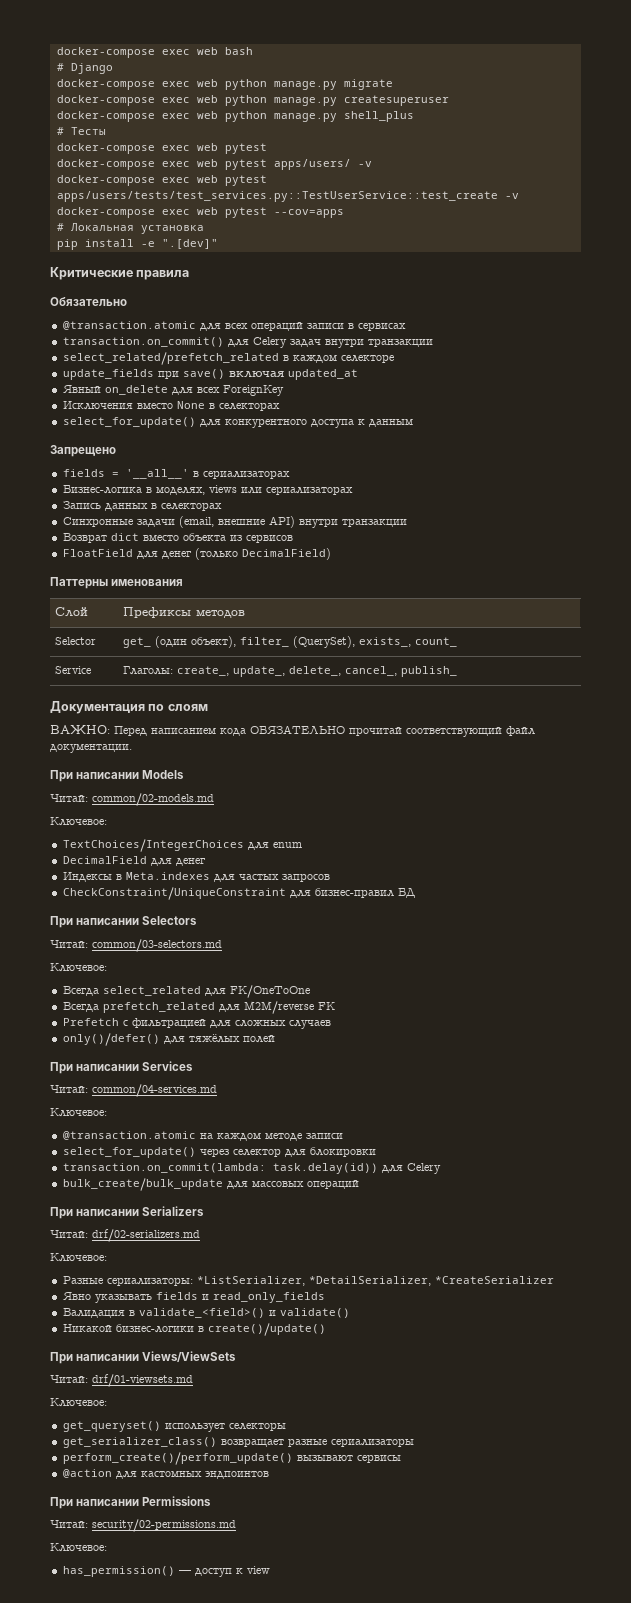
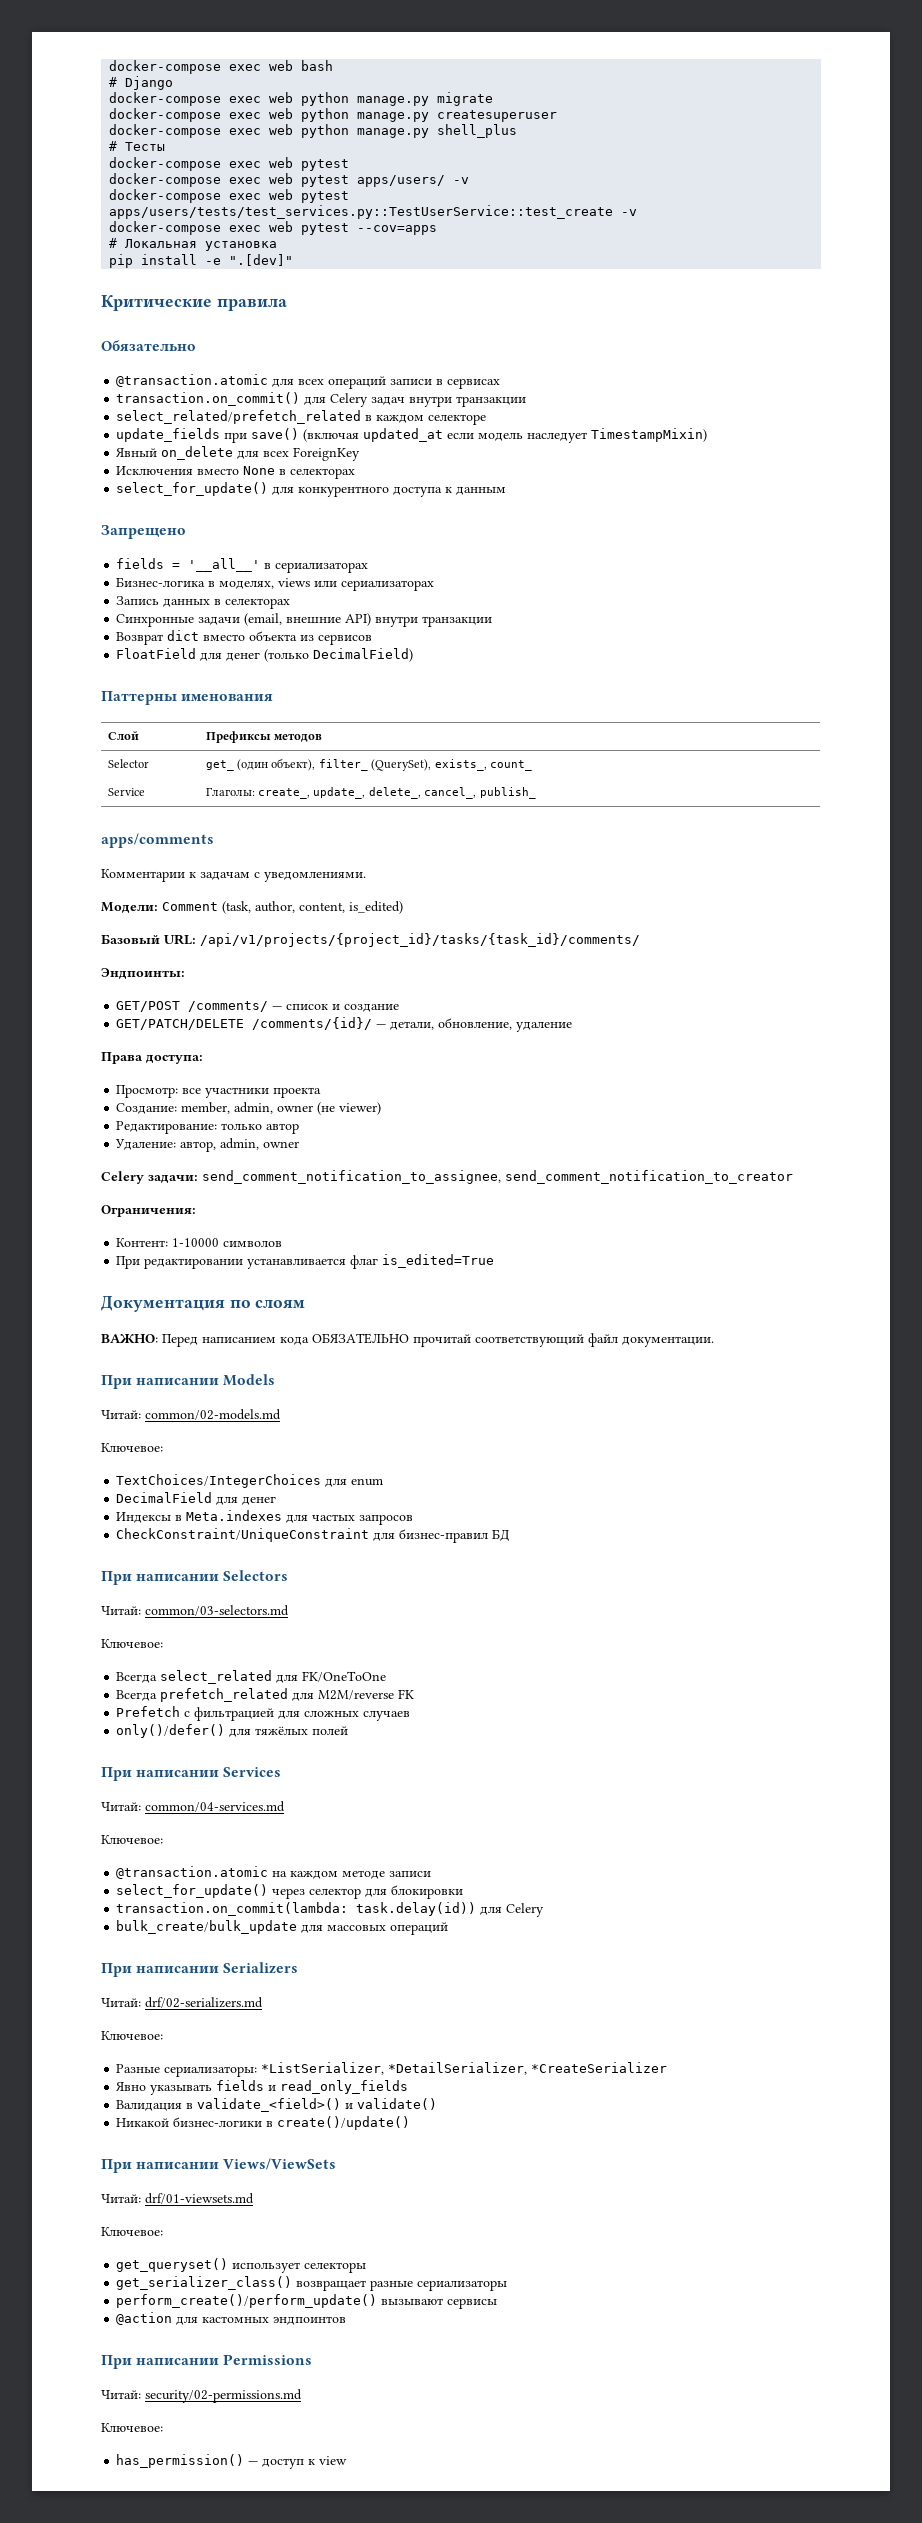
[228,371,284,378] включая -> [303,429,360,442] (включая
(358, 374) none -> [447,428,708,443] если модель наследует TimestampMixin)
(457, 671) none -> [101,833,214,848] [101,869,366,882] [101,901,403,914] [101,933,640,947] [101,968,185,980] [116,1001,400,1012] [116,1017,573,1032] [101,1052,203,1064] [116,1085,322,1098] [116,1102,382,1115] [116,1121,300,1134] [115,1138,300,1152] [101,1170,793,1184] [101,1205,196,1217] [116,1238,283,1247] [116,1254,495,1269] // apps/comments // Комментарии к задачам с уведомлениями. // Модели: Comment (task, author, content, is_edited) // Базовый URL: /api/v1/projects/{project_id}/tasks/{task_id}/comments/ // Эндпоинты: // GET/POST /comments/ — список и создание // GET/PATCH/DELETE /comments/{id}/ — детали, обновление, удаление // Права доступа: // Просмотр: все участники проекта // Создание: member, admin, owner (не viewer) // Редактирование: только автор // Удаление: автор, admin, owner // Celery задачи: send_comment_notification_to_assignee, send_comment_notification_to_creator // Ограничения: // Контент: 1-10000 символов // При редактировании устанавливается флаг is_edited=True

